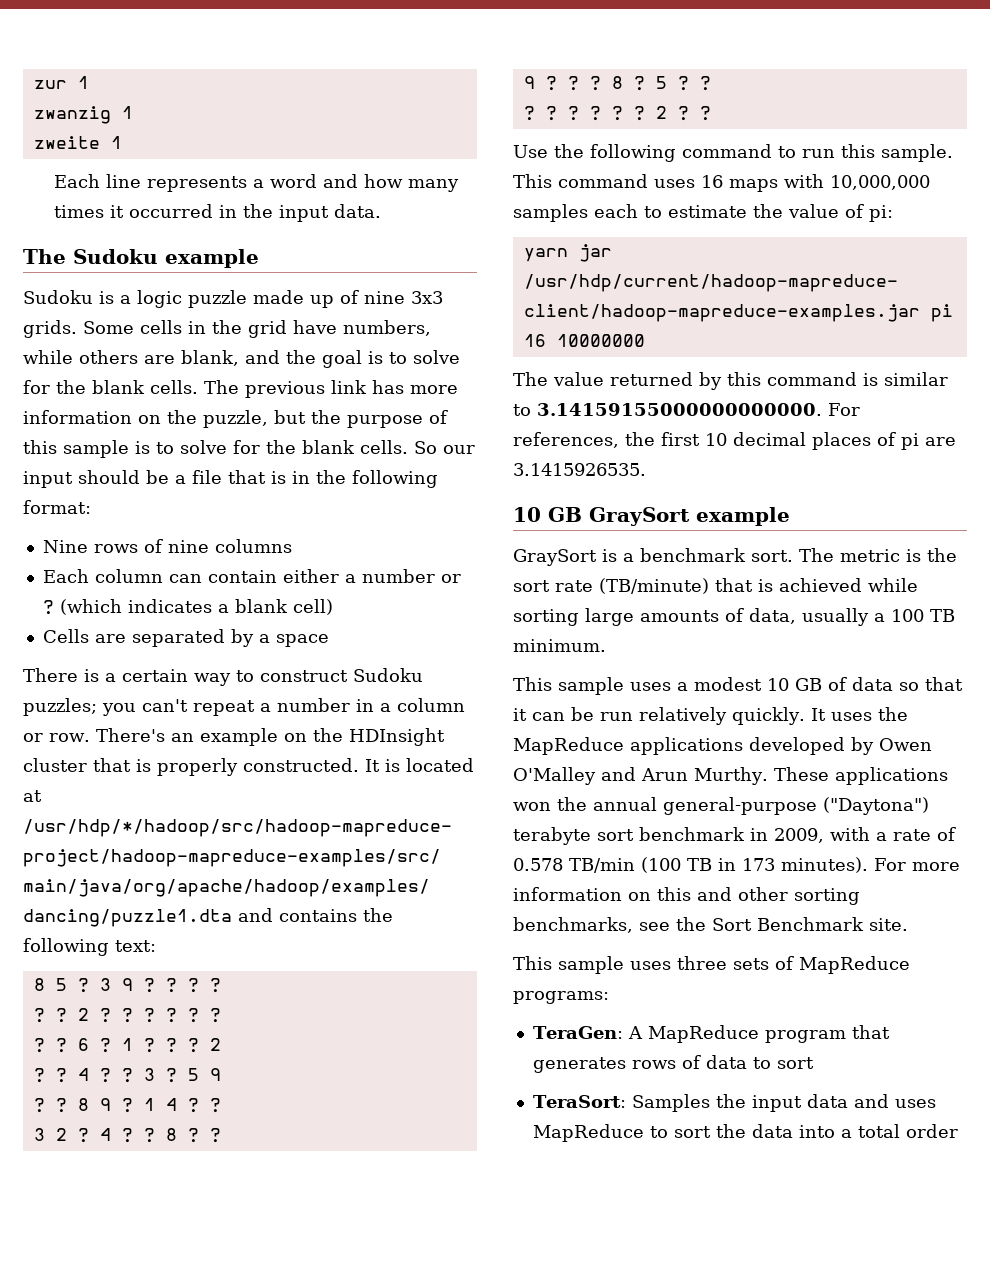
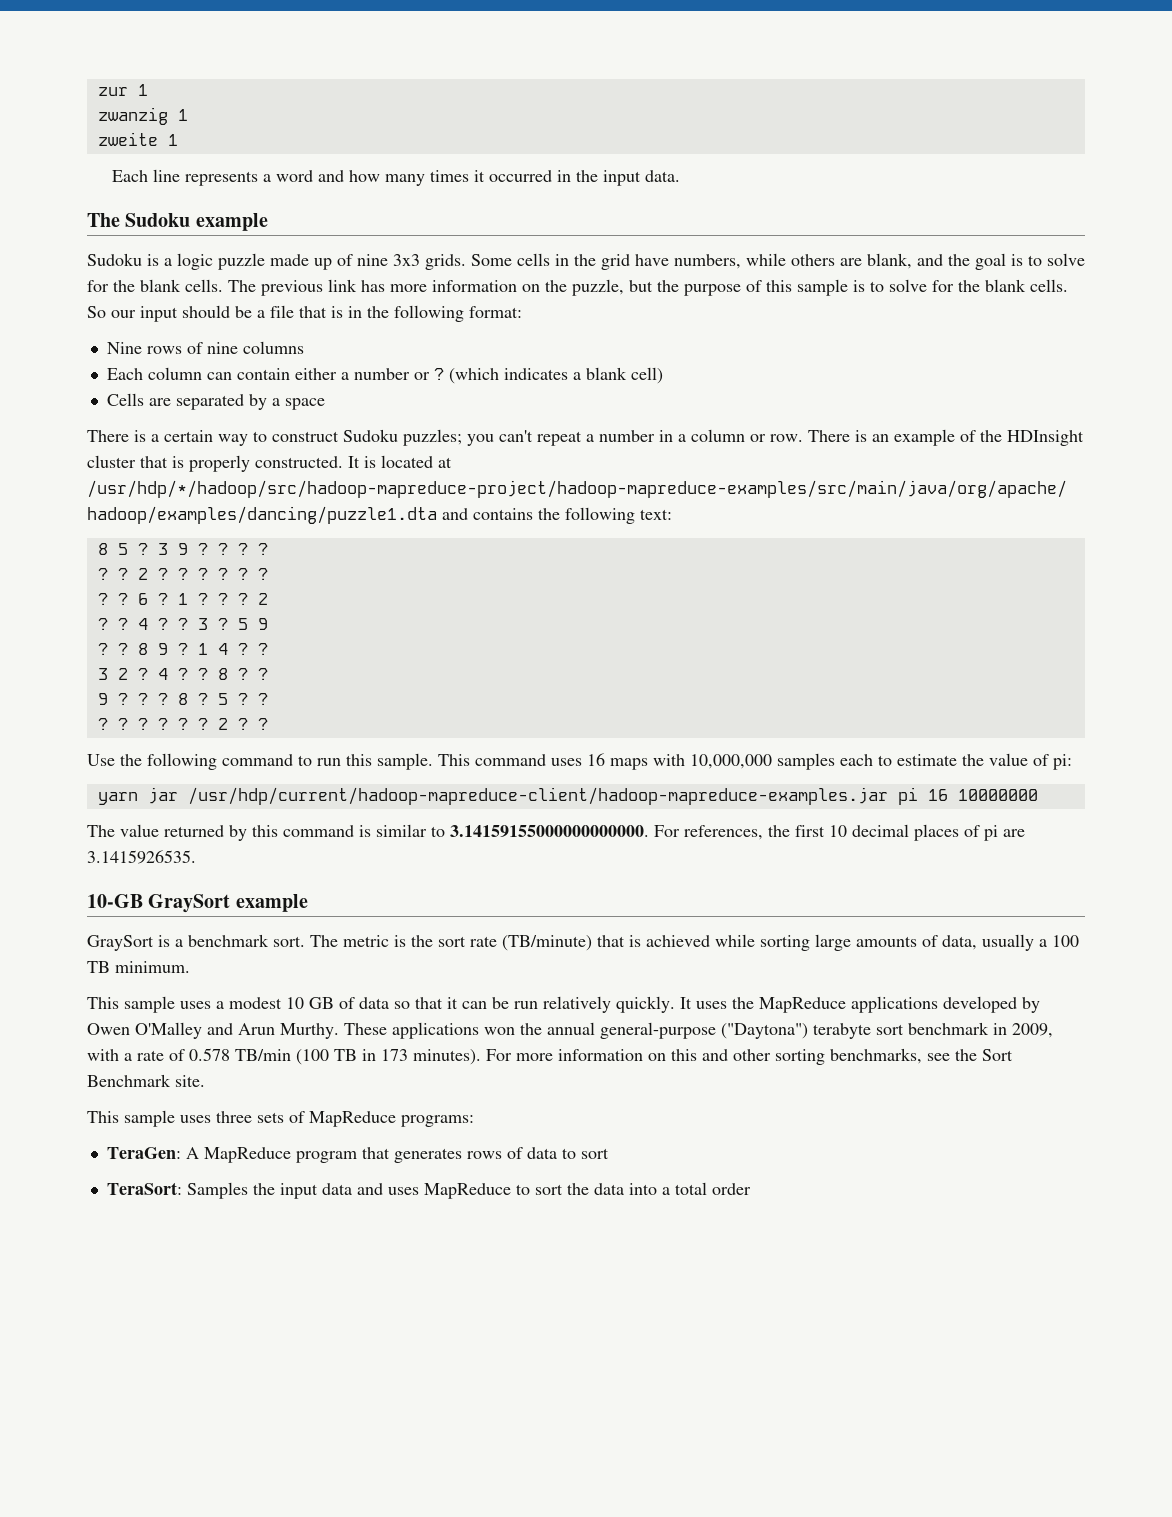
[95,728,165,742] There's -> [808,430,867,442] There is
[283,733,307,742] on -> [960,430,976,442] of
[513,507,582,522] 10 GB -> [87,894,143,908] 10-GB

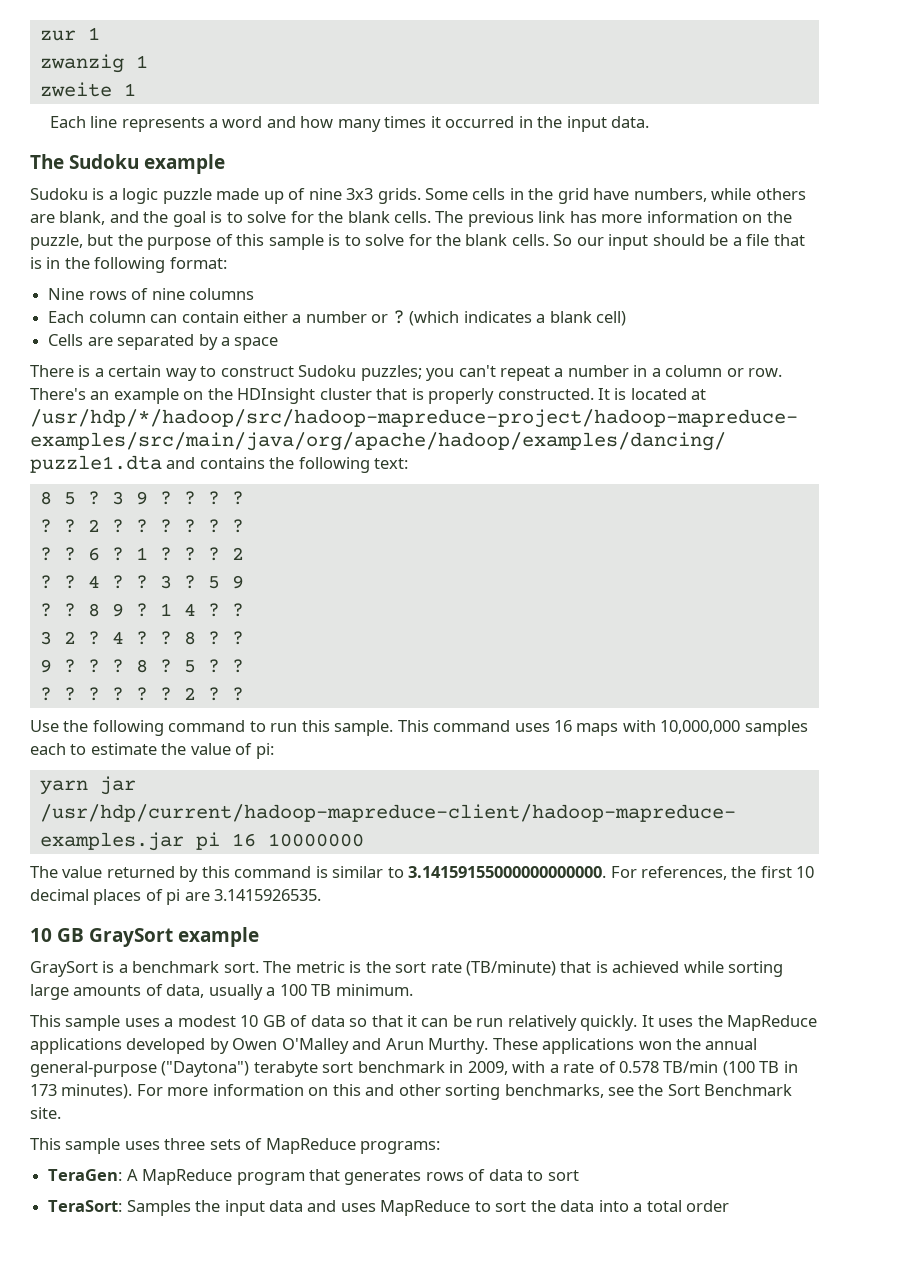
[808,430,867,442] There is -> [30,388,86,400] There's
[960,430,976,442] of -> [183,391,204,400] on
[87,894,143,908] 10-GB -> [30,928,85,942] 10 GB

